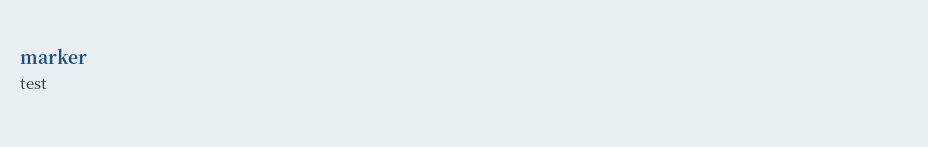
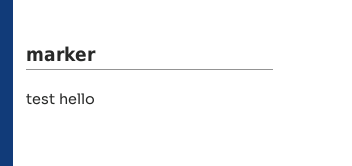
(47, 83) none -> [58,93,95,105] hello

